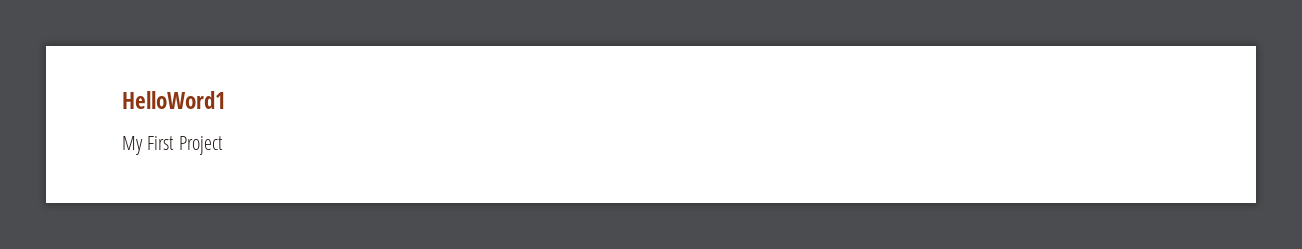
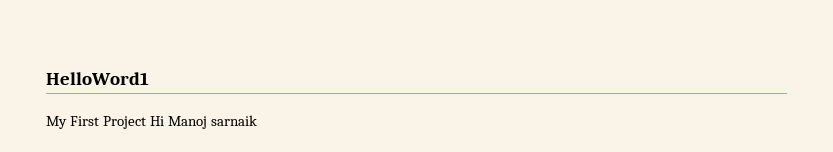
(223, 145) none -> [149,115,257,129] Hi Manoj sarnaik

